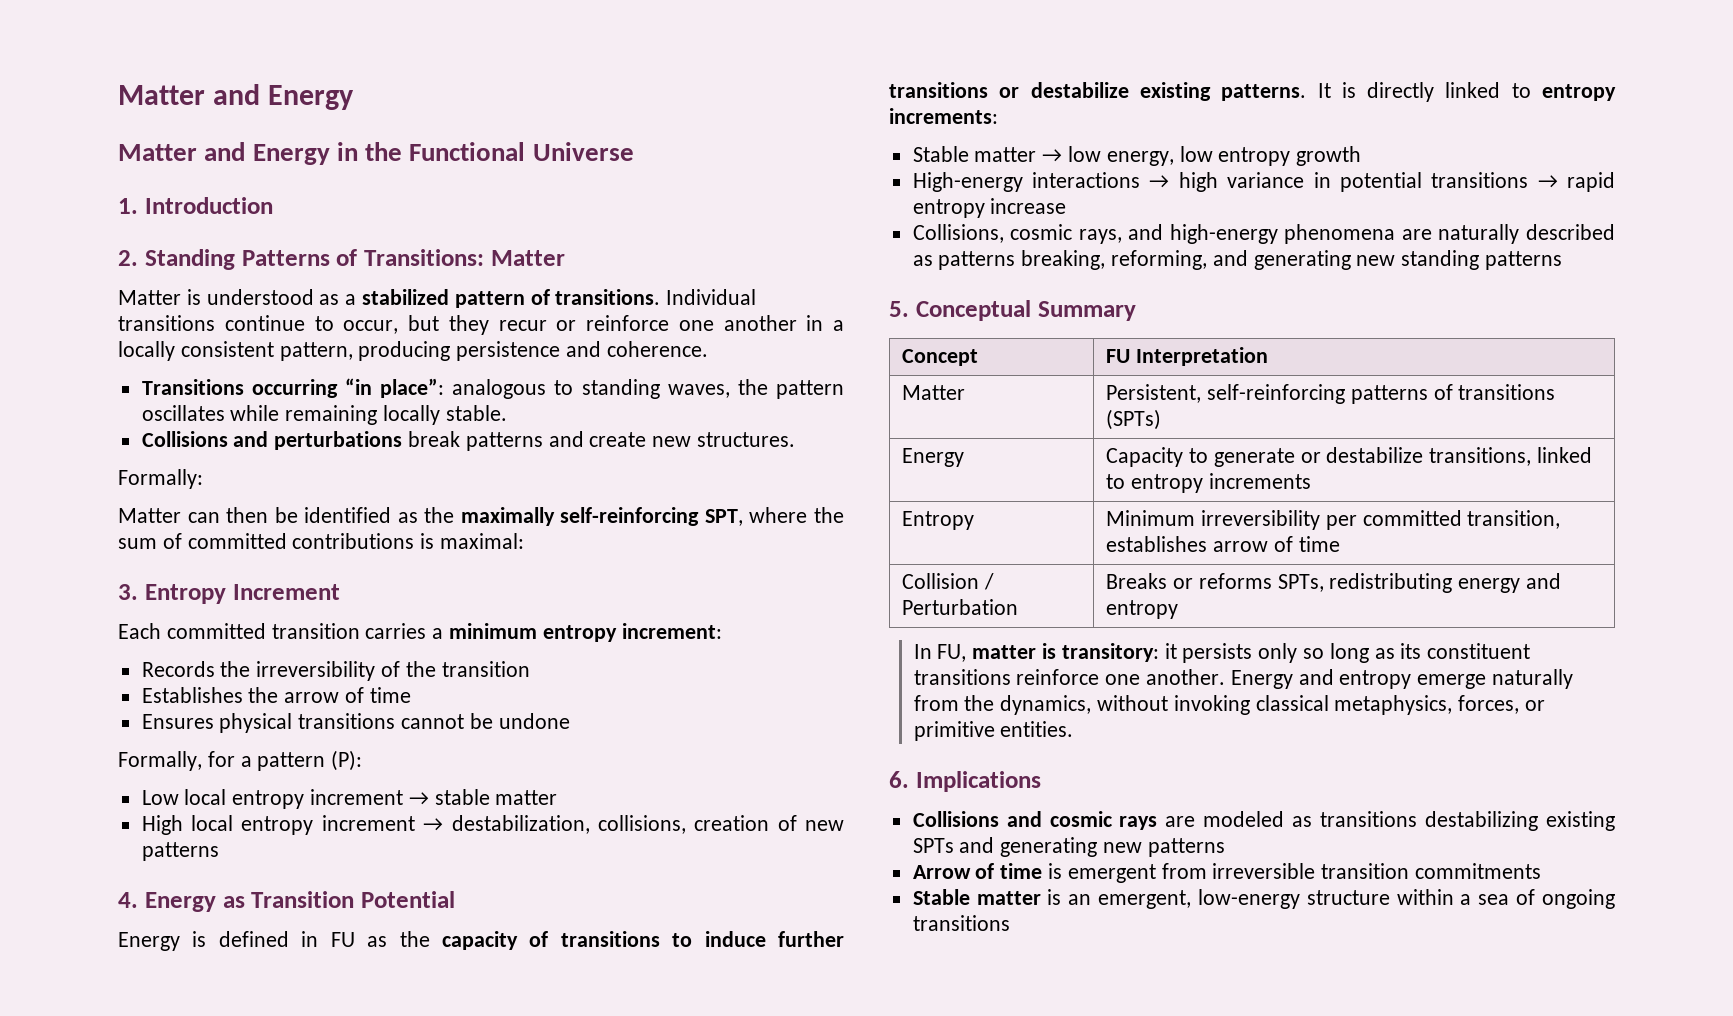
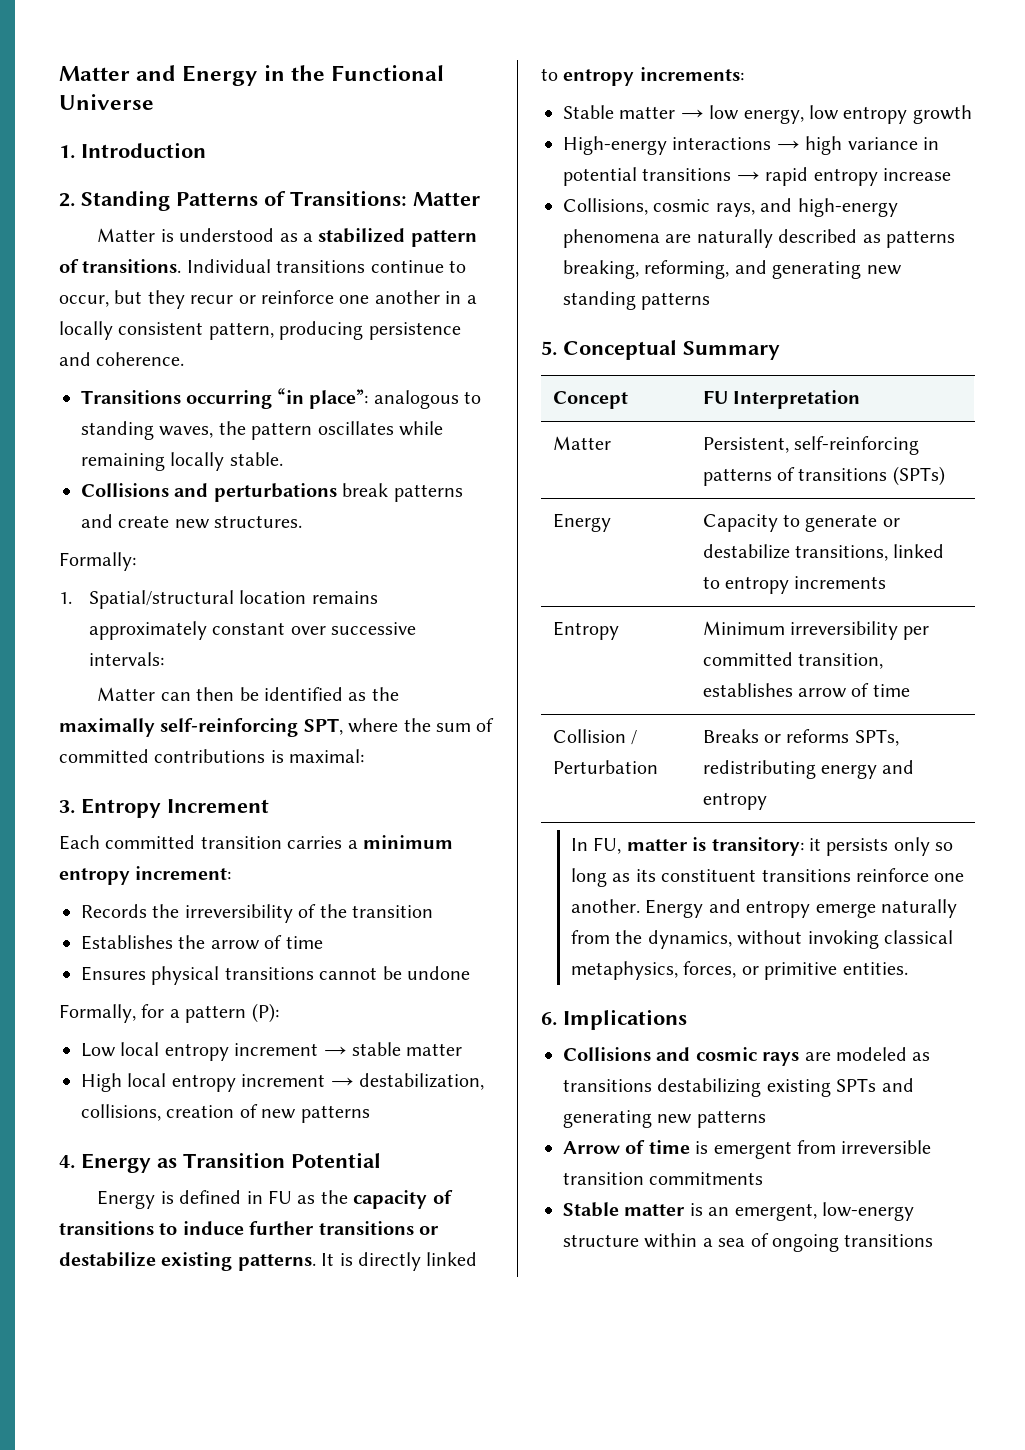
[118,84,354,110] [118,142,330,165] Matter and Energy // Matter and Energy -> [59,65,258,86] Matter and Energy
(203, 479) none -> [59,590,378,609] [88,621,417,640] [88,652,164,666] // 1. Spatial/structural location remains approximately constant over successive intervals:

